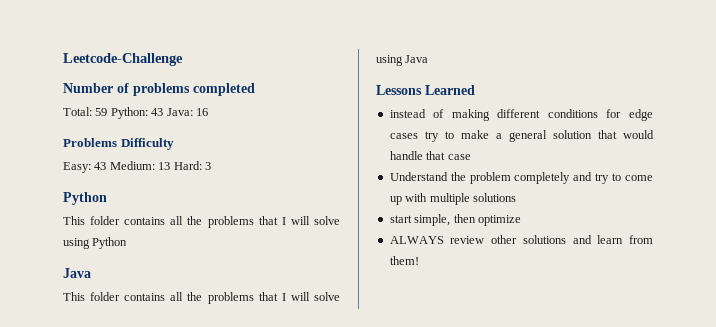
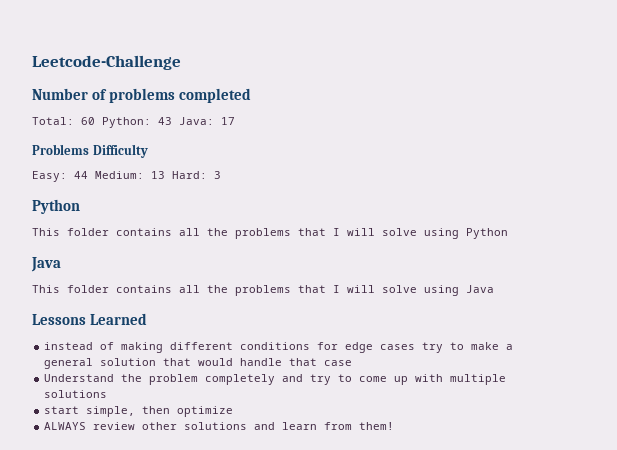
[95,108,108,116] 59 -> [81,117,95,125] 60
[195,108,208,116] 16 -> [221,117,235,125] 17
[94,162,107,170] 43 -> [74,171,88,179] 44

